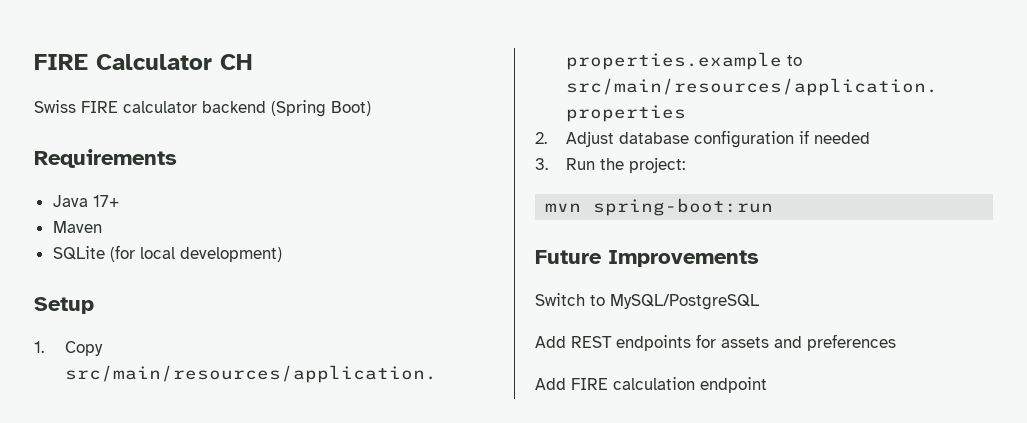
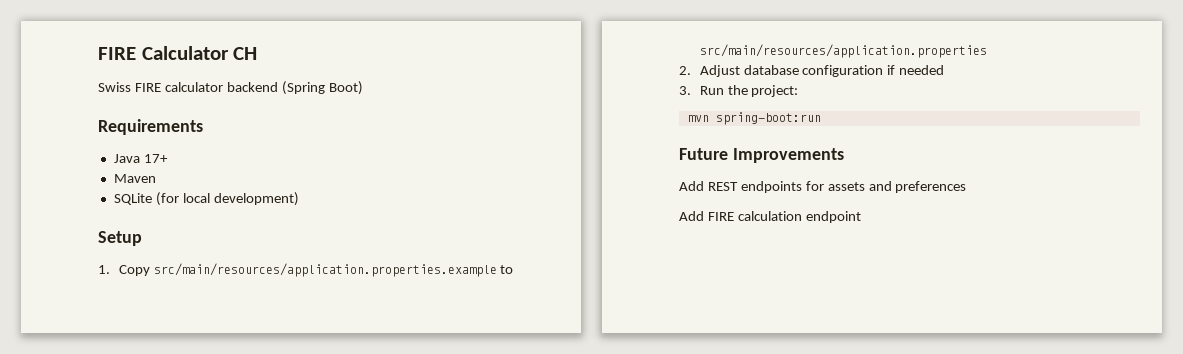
[535,293,759,310] // Switch to MySQL/PostgreSQL -> (844, 155) none

